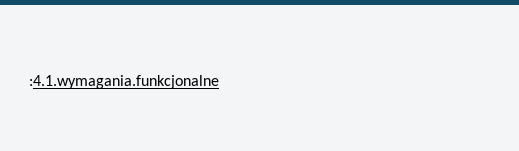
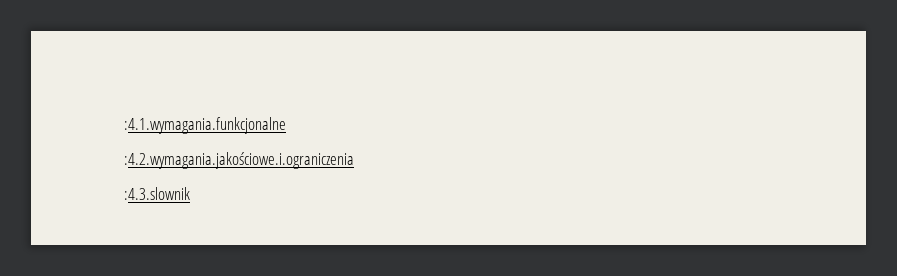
(219, 82) none -> [124,152,354,169] [124,187,190,200] // :4.2.wymagania.jakościowe.i.ograniczenia // :4.3.slownik

